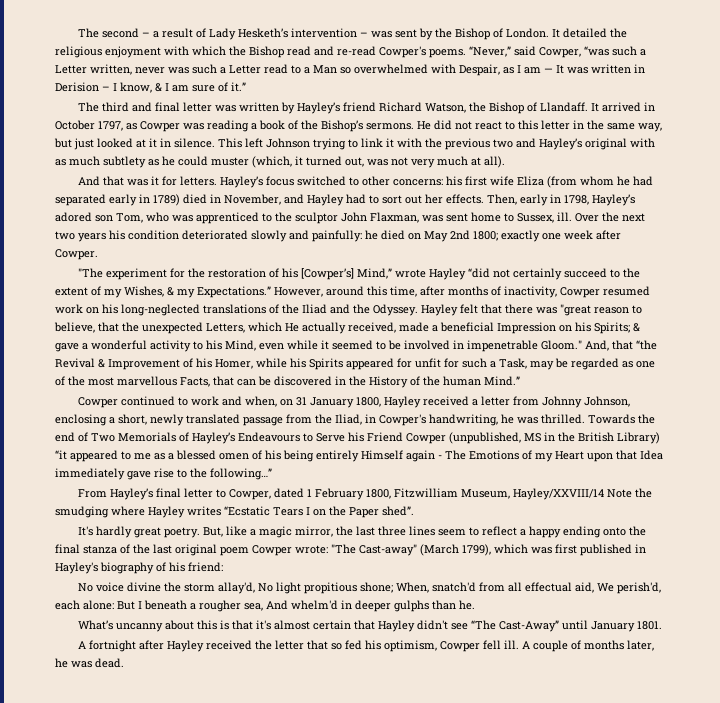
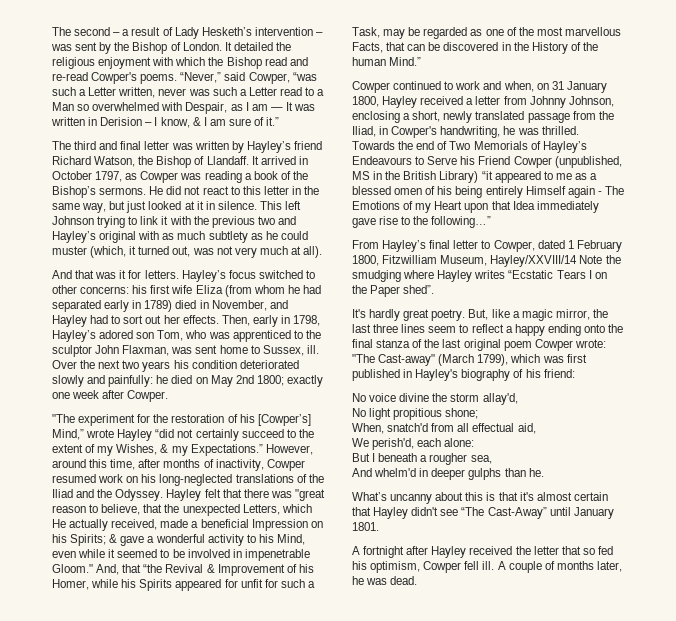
(256, 588) none -> (518, 399) //
(394, 587) none -> (479, 413) //
(595, 587) none -> (536, 428) //
(114, 605) none -> (475, 442) //
(263, 607) none -> (492, 459) //

